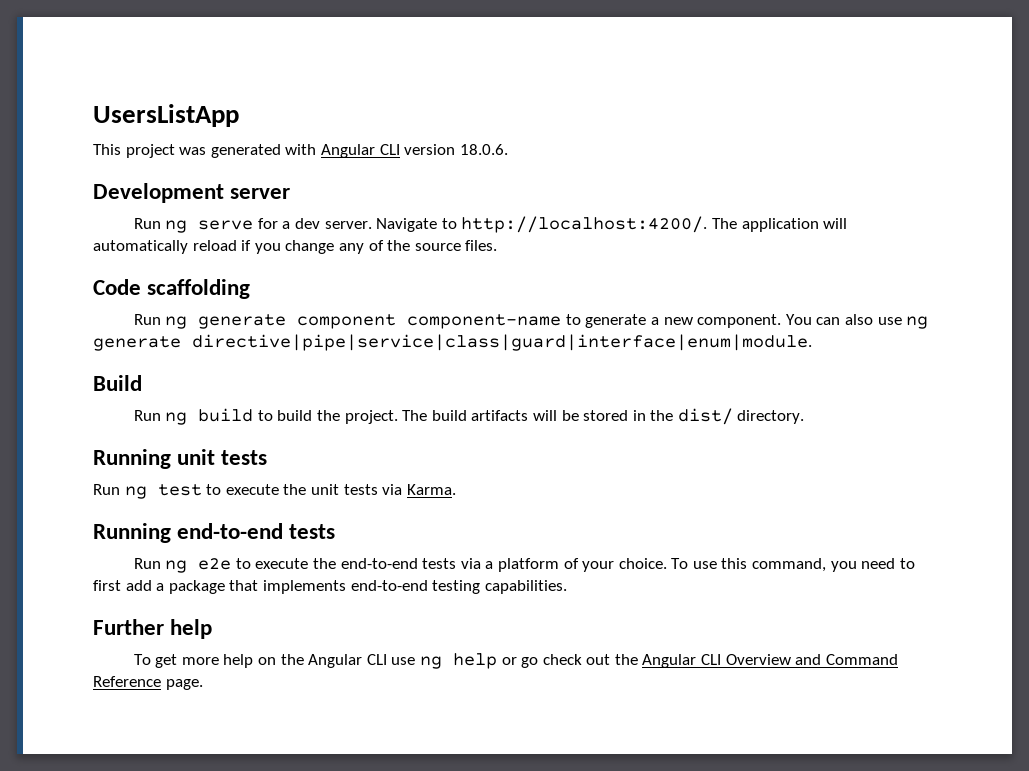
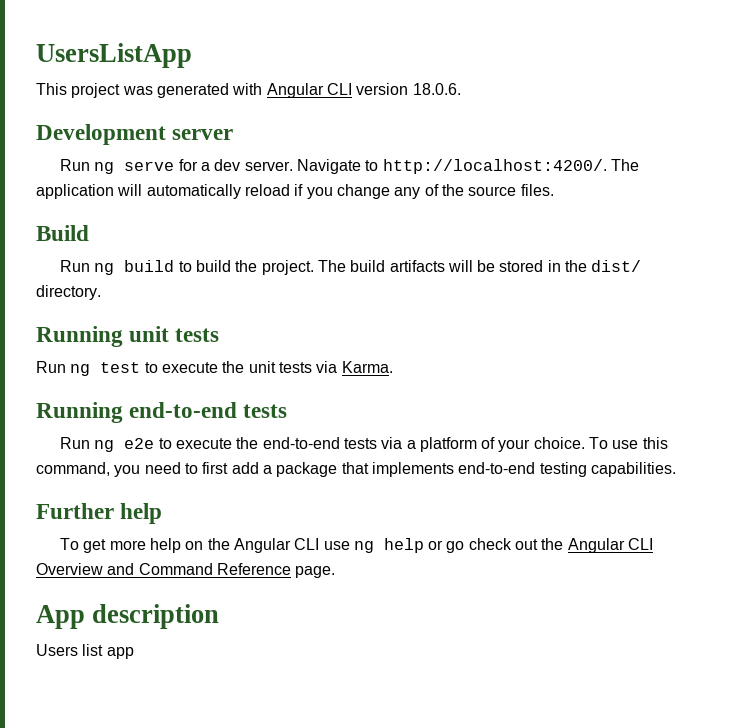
[93,279,251,299] [133,314,929,329] [93,334,812,351] // Code scaffolding // Run ng generate component component-name to generate a new component. You can also use ng generate directive|pipe|service|class|guard|interface|enum|module. -> (554, 190) none
(203, 684) none -> [36,604,220,629] [36,644,134,659] // App description // Users list app

